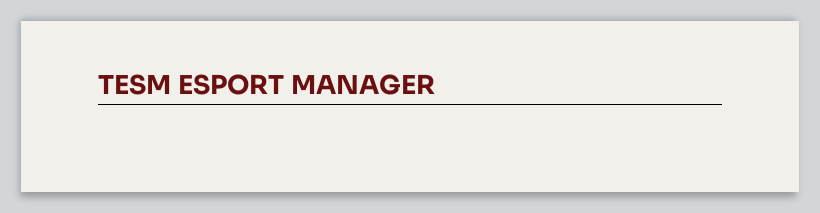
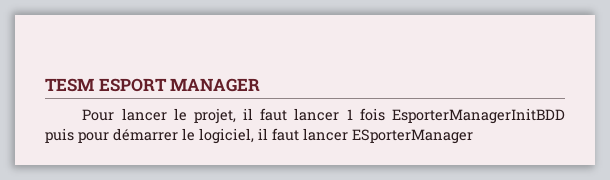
(436, 84) none -> [82,108,565,124] [45,128,473,144] // Pour lancer le projet, il faut lancer 1 fois EsporterManagerInitBDD puis pour démarrer le logiciel, il faut lancer ESporterManager

